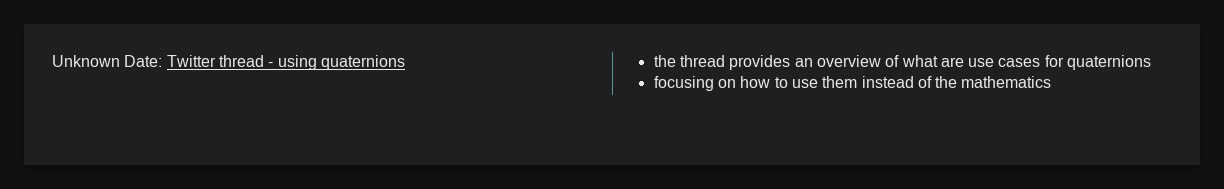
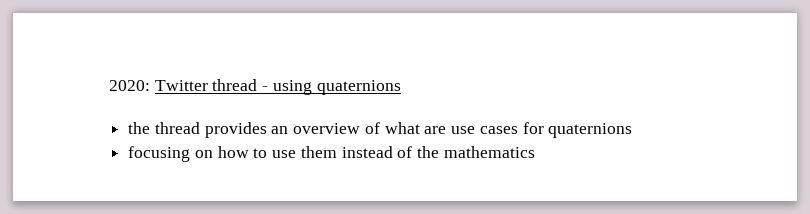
[52,55,163,67] Unknown Date: -> [109,80,150,91] 2020:

